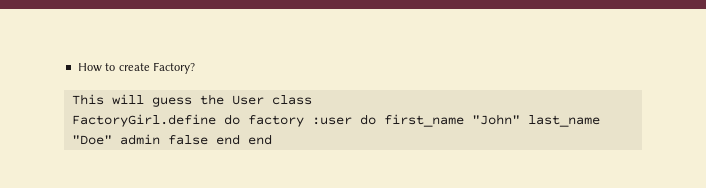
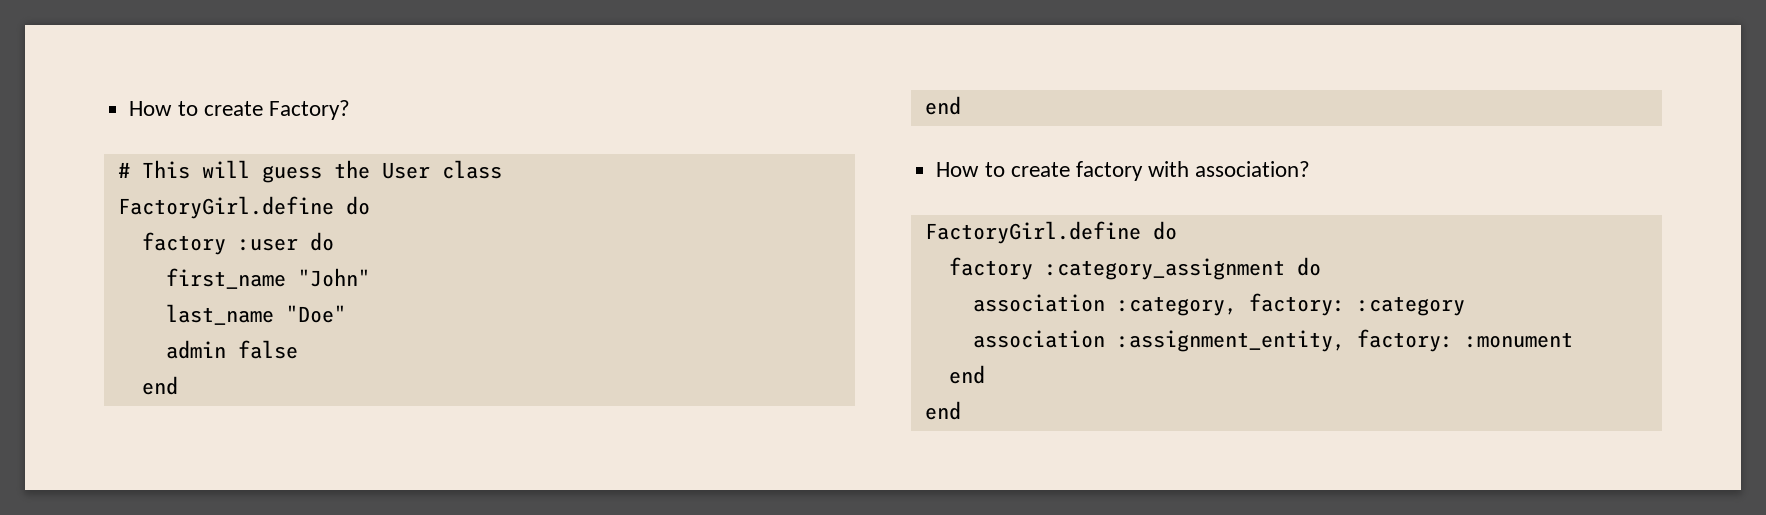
(195, 68) none -> [117,162,130,178] #
(240, 119) none -> (370, 205) //
(376, 119) none -> (334, 241) //
(520, 119) none -> (370, 277) //
(112, 140) none -> (346, 314) //
[215,134,272,145] end end -> [141,376,178,395] [924,96,961,115] [936,161,1311,181] [924,221,1177,244] [948,257,1321,280] [972,293,1465,316] [972,329,1573,352] [948,365,985,384] [924,401,961,420] // end // end // How to create factory with association? // FactoryGirl.define do // factory :category_assignment do // association :category, factory: :category // association :assignment_entity, factory: :monument // end // end

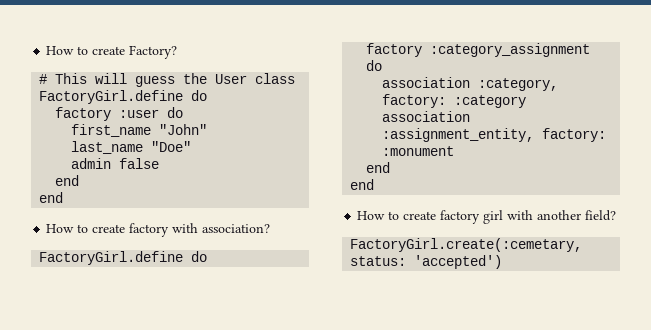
(961, 410) none -> [357,210,617,224] [350,238,583,252] [350,255,503,269] // How to create factory girl with another field? // FactoryGirl.create(:cemetary, status: 'accepted')

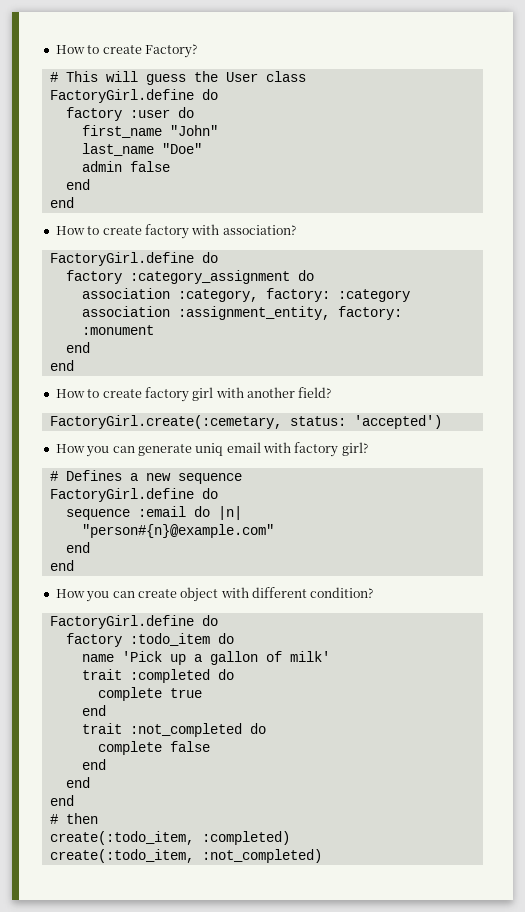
(503, 262) none -> [55,442,368,457] [49,470,242,484] [49,488,218,502] [65,506,242,520] [81,524,274,538] [65,542,90,553] [49,560,74,571] [55,587,374,602] [49,615,218,629] [65,633,234,647] [81,651,330,665] [81,669,234,683] [97,687,202,701] [81,705,106,716] [81,723,266,737] [97,741,210,755] [81,759,106,770] [65,777,90,788] [49,795,74,806] [49,813,98,824] [49,831,290,845] [49,849,322,863] // How you can generate uniq email with factory girl? // # Defines a new sequence // FactoryGirl.define do // sequence :email do |n| // "person#{n}@example.com" // end // end // How you can create object with different condition? // FactoryGirl.define do // factory :todo_item do // name 'Pick up a gallon of milk' // trait :completed do // complete true // end // trait :not_completed do // complete false // end // end // end // # then // create(:todo_item, :completed) // create(:todo_item, :not_completed)

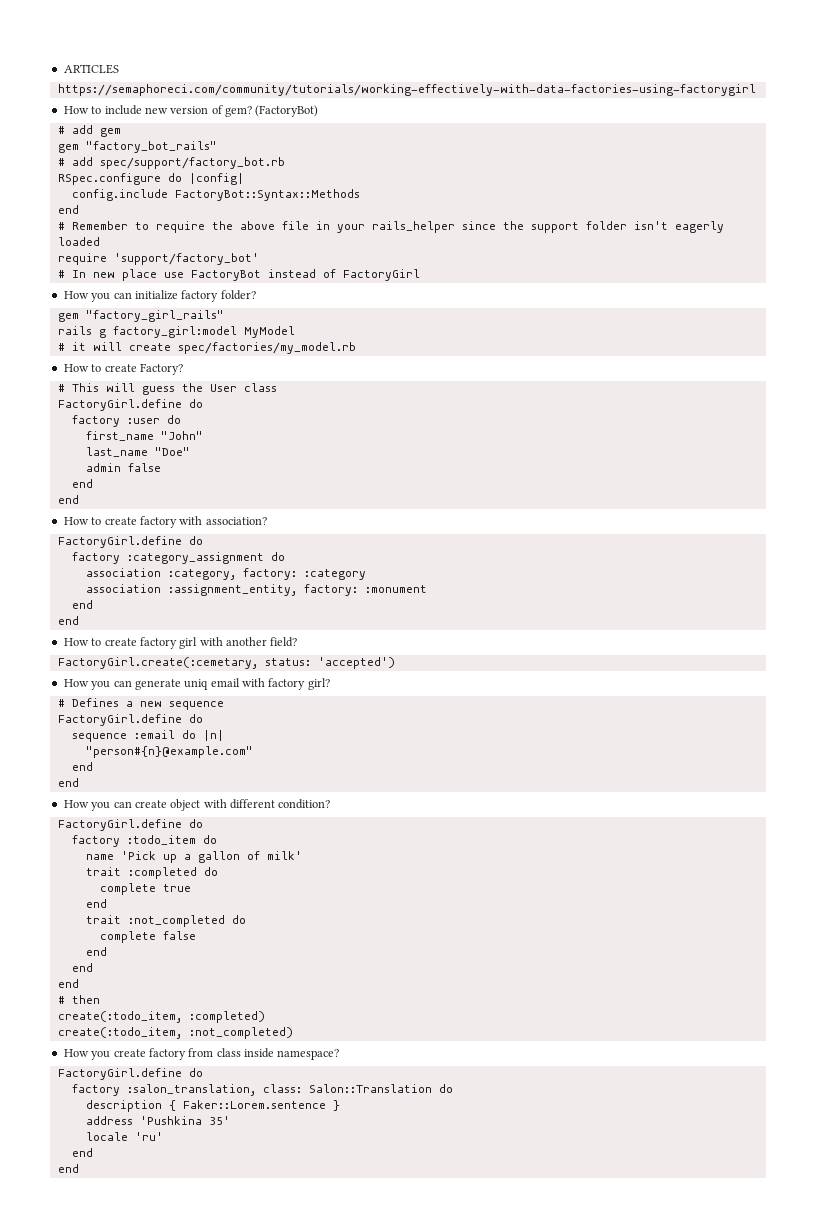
(55, 49) none -> [63,64,119,74] [57,84,756,96] [63,105,319,117] [57,125,121,137] [57,141,217,153] [57,157,285,169] [57,173,244,185] [71,189,360,201] [57,205,79,214] [57,221,724,233] [57,237,100,246] [57,253,259,265] [57,269,420,281] [63,290,256,302] [57,310,224,322] [57,326,295,338] [57,342,356,354] ARTICLES // https://semaphoreci.com/community/tutorials/working-effectively-with-data-factories-using-factorygirl // How to include new version of gem? (FactoryBot) // # add gem // gem "factory_bot_rails" // # add spec/support/factory_bot.rb // RSpec.configure do |config| // config.include FactoryBot::Syntax::Methods // end // # Remember to require the above file in your rails_helper since the support folder isn't eagerly loaded // require 'support/factory_bot' // # In new place use FactoryBot instead of FactoryGirl // How you can initialize factory folder? // gem "factory_girl_rails" // rails g factory_girl:model MyModel // # it will create spec/factories/my_model.rb //
(322, 856) none -> [63,1048,340,1060] [57,1068,203,1080] [71,1084,453,1096] [85,1100,340,1112] [85,1116,230,1125] [85,1132,163,1141] [71,1148,93,1157] [57,1164,79,1173] // How you create factory from class inside namespace? // FactoryGirl.define do // factory :salon_translation, class: Salon::Translation do // description { Faker::Lorem.sentence } // address 'Pushkina 35' // locale 'ru' // end // end

